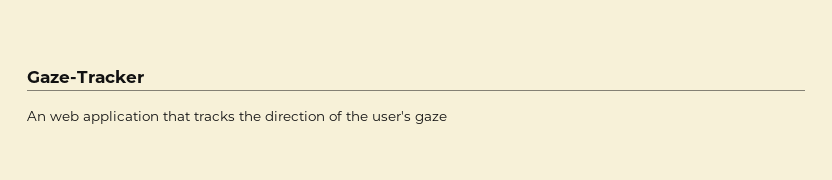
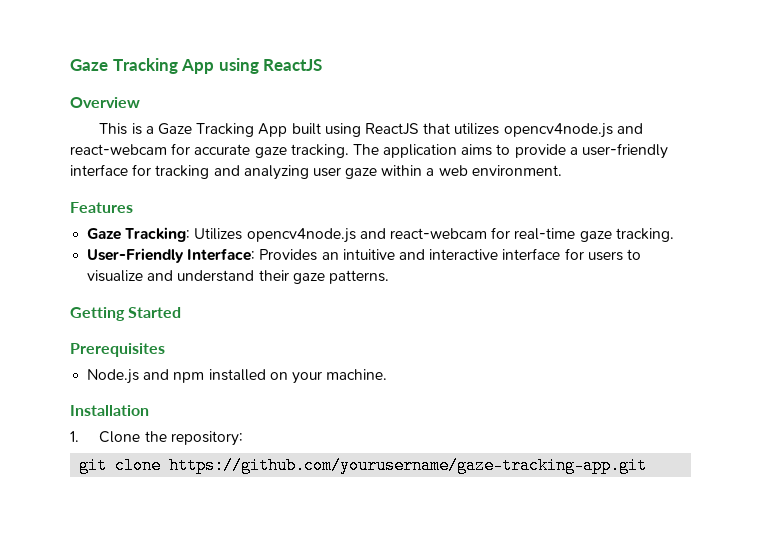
[27,70,144,83] [27,111,447,124] Gaze-Tracker // An web application that tracks the direction of the user's gaze -> [70,58,323,74] [70,97,140,108] [99,123,643,138] [70,143,669,159] [70,164,562,180] [70,202,133,213] [87,227,674,243] [87,248,641,263] [87,270,389,284] [70,307,182,321] [70,343,165,357] [87,369,388,384] [70,405,149,416] [70,431,243,446] [79,457,648,474] Gaze Tracking App using ReactJS // Overview // This is a Gaze Tracking App built using ReactJS that utilizes opencv4node.js and react-webcam for accurate gaze tracking. The application aims to provide a user-friendly interface for tracking and analyzing user gaze within a web environment. // Features // Gaze Tracking: Utilizes opencv4node.js and react-webcam for real-time gaze tracking. // User-Friendly Interface: Provides an intuitive and interactive interface for users to visualize and understand their gaze patterns. // Getting Started // Prerequisites // Node.js and npm installed on your machine. // Installation // 1. Clone the repository: // git clone https://github.com/yourusername/gaze-tracking-app.git

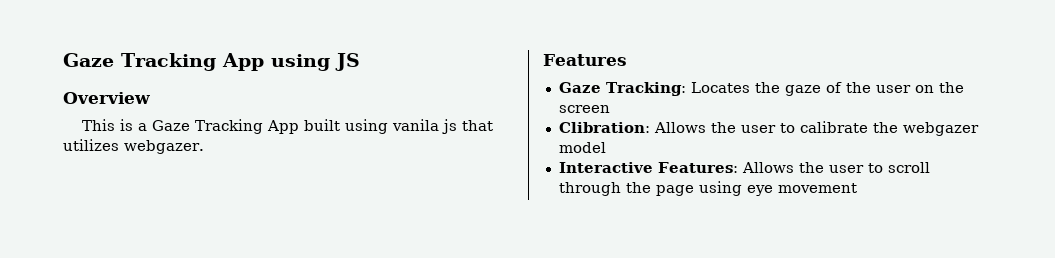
[263,59,323,71] ReactJS -> [334,53,360,71] JS
[364,123,643,138] [70,143,669,159] [70,164,562,180] [70,202,133,213] [87,227,674,243] [87,248,641,263] [87,270,389,284] [70,307,182,321] [70,343,165,357] [87,369,388,384] [70,405,149,416] [70,431,243,446] [79,457,648,474] ReactJS that utilizes opencv4node.js and react-webcam for accurate gaze tracking. The application aims to provide a user-friendly interface for tracking and analyzing user gaze within a web environment. // Features // Gaze Tracking: Utilizes opencv4node.js and react-webcam for real-time gaze tracking. // User-Friendly Interface: Provides an intuitive and interactive interface for users to visualize and understand their gaze patterns. // Getting Started // Prerequisites // Node.js and npm installed on your machine. // Installation // 1. Clone the repository: // git clone https://github.com/yourusername/gaze-tracking-app.git -> [391,119,493,134] [63,139,204,154] [543,54,627,66] [558,82,964,96] [558,105,610,113] [558,121,979,136] [558,142,606,153] [558,162,930,173] [558,181,857,196] vanila js that utilizes webgazer. // Features // Gaze Tracking: Locates the gaze of the user on the screen // Clibration: Allows the user to calibrate the webgazer model // Interactive Features: Allows the user to scroll through the page using eye movement

